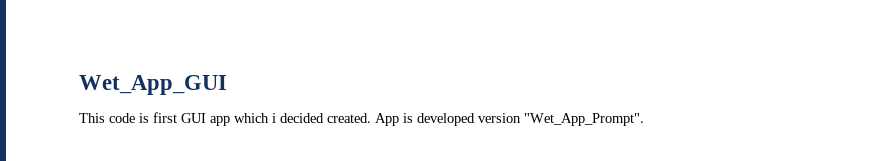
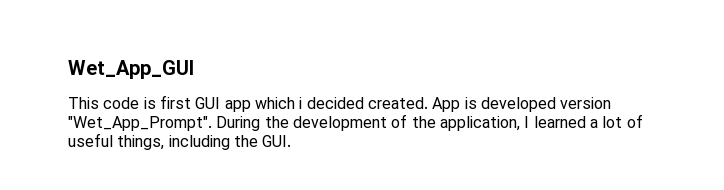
(644, 119) none -> [216,114,643,131] [68,133,292,150] During the development of the application, I learned a lot of useful things, including the GUI.

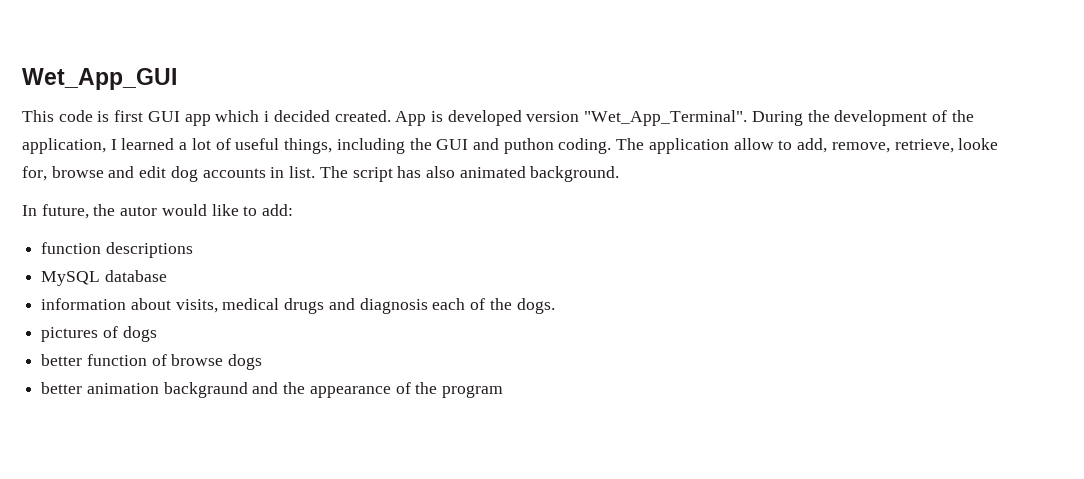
[68,116,212,131] "Wet_App_Prompt". -> [584,110,748,126] "Wet_App_Terminal".
[262,135,292,147] GUI. -> [436,138,999,154] [22,166,620,182] [22,204,294,219] [41,242,193,258] [41,270,167,286] [41,298,555,314] [41,326,157,342] [41,354,263,370] [41,382,504,398] GUI and puthon coding. The application allow to add, remove, retrieve, looke for, browse and edit dog accounts in list. The script has also animated background. // In future, the autor would like to add: // function descriptions // MySQL database // information about visits, medical drugs and diagnosis each of the dogs. // pictures of dogs // better function of browse dogs // better animation backgraund and the appearance of the program

